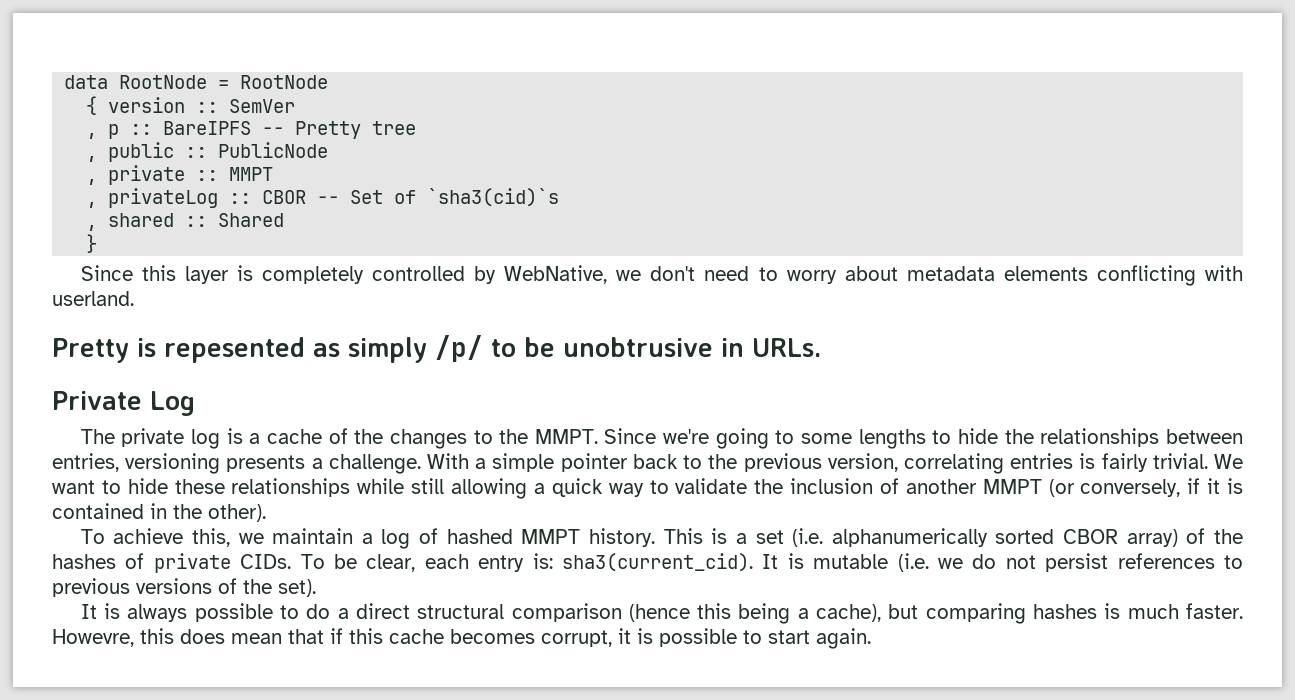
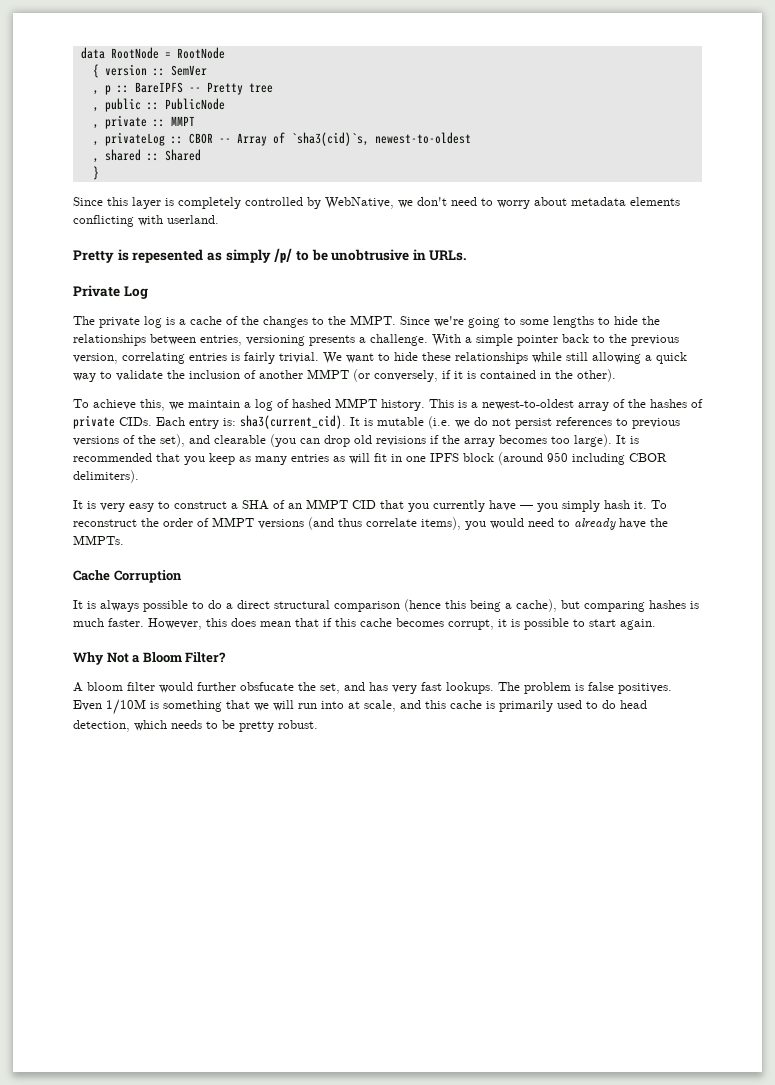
[350,188,560,207] Set of `sha3(cid)`s -> [236,132,471,146] Array of `sha3(cid)`s, newest-to-oldest
[755,528,1178,547] set (i.e. alphanumerically sorted CBOR array) -> [482,399,609,411] newest-to-oldest array
[300,554,469,572] To be clear, each -> [156,417,185,426] Each
[278,579,316,597] set). -> [160,434,639,447] [73,452,667,465] [73,470,139,483] [73,499,667,512] [73,517,668,530] [73,535,124,545] [73,570,182,583] set), and clearable (you can drop old revisions if the array becomes too large). It is recommended that you keep as many entries as will fit in one IPFS block (around 950 including CBOR delimiters). // It is very easy to construct a SHA of an MMPT CID that you currently have — you simply hash it. To reconstruct the order of MMPT versions (and thus correlate items), you would need to already have the MMPTs. // Cache Corruption
[52,629,134,647] Howevre, -> [148,618,202,630] However,
(871, 638) none -> [73,652,227,665] [73,682,672,694] [73,699,647,715] [73,720,318,732] // Why Not a Bloom Filter? // A bloom filter would further obsfucate the set, and has very fast lookups. The problem is false positives. Even 1/10M is something that we will run into at scale, and this cache is primarily used to do head detection, which needs to be pretty robust.

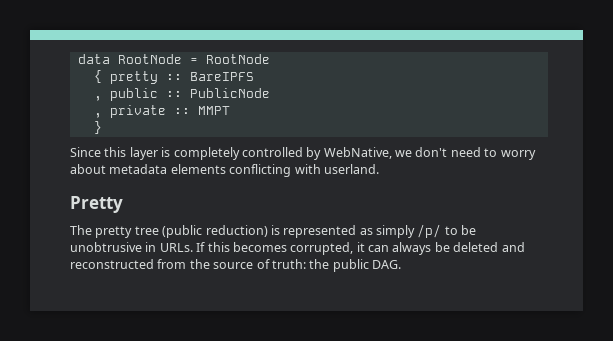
[104,64,207,76] [92,85,111,95] version :: SemVer // , p -> [109,71,158,84] pretty
[188,82,273,95] -- Pretty tree -> (254, 76) none
[92,132,471,146] [92,149,201,163] // , privateLog :: CBOR -- Array of `sha3(cid)`s, newest-to-oldest // , shared :: Shared -> (230, 110) none
[117,249,204,263] is repesented -> [70,225,357,238] // The pretty tree (public reduction) is represented
[73,285,148,299] [73,315,660,328] [73,334,679,346] [73,352,687,364] [73,369,616,382] [73,398,703,411] [73,415,680,429] [73,434,639,447] [73,452,667,465] [73,470,139,483] [73,499,667,512] [73,517,668,530] [73,535,124,545] [73,570,182,583] [73,599,699,612] [73,618,656,630] [73,652,227,665] [73,682,672,694] [73,699,647,715] [73,720,318,732] // Private Log // The private log is a cache of the changes to the MMPT. Since we're going to some lengths to hide the relationships between entries, versioning presents a challenge. With a simple pointer back to the previous version, correlating entries is fairly trivial. We want to hide these relationships while still allowing a quick way to validate the inclusion of another MMPT (or conversely, if it is contained in the other). // To achieve this, we maintain a log of hashed MMPT history. This is a newest-to-oldest array of the hashes of private CIDs. Each entry is: sha3(current_cid). It is mutable (i.e. we do not persist references to previous versions of the set), and clearable (you can drop old revisions if the array becomes too large). It is recommended that you keep as many entries as will fit in one IPFS block (around 950 including CBOR delimiters). // It is very easy to construct a SHA of an MMPT CID that you currently have — you simply hash it. To reconstruct the order of MMPT versions (and thus correlate items), you would need to already have the MMPTs. // Cache Corruption // It is always possible to do a direct structural comparison (hence this being a cache), but comparing hashes is much faster. However, this does mean that if this cache becomes corrupt, it is possible to start again. // Why Not a Bloom Filter? // A bloom filter would further obsfucate the set, and has very fast lookups. The problem is false positives. Even 1/10M is something that we will run into at scale, and this cache is primarily used to do head detection, which needs to be pretty robust. -> [196,242,525,255] [70,259,401,272] If this becomes corrupted, it can always be deleted and reconstructed from the source of truth: the public DAG.

